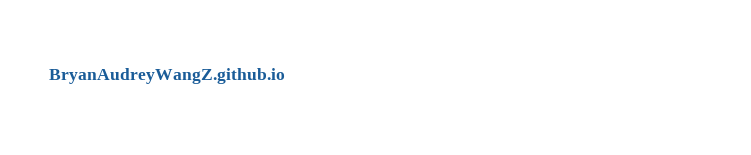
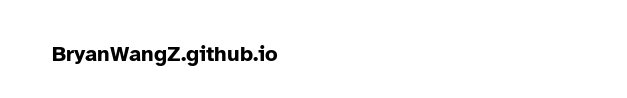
[49,68,285,84] BryanAudreyWangZ.github.io -> [52,45,278,66] BryanWangZ.github.io

